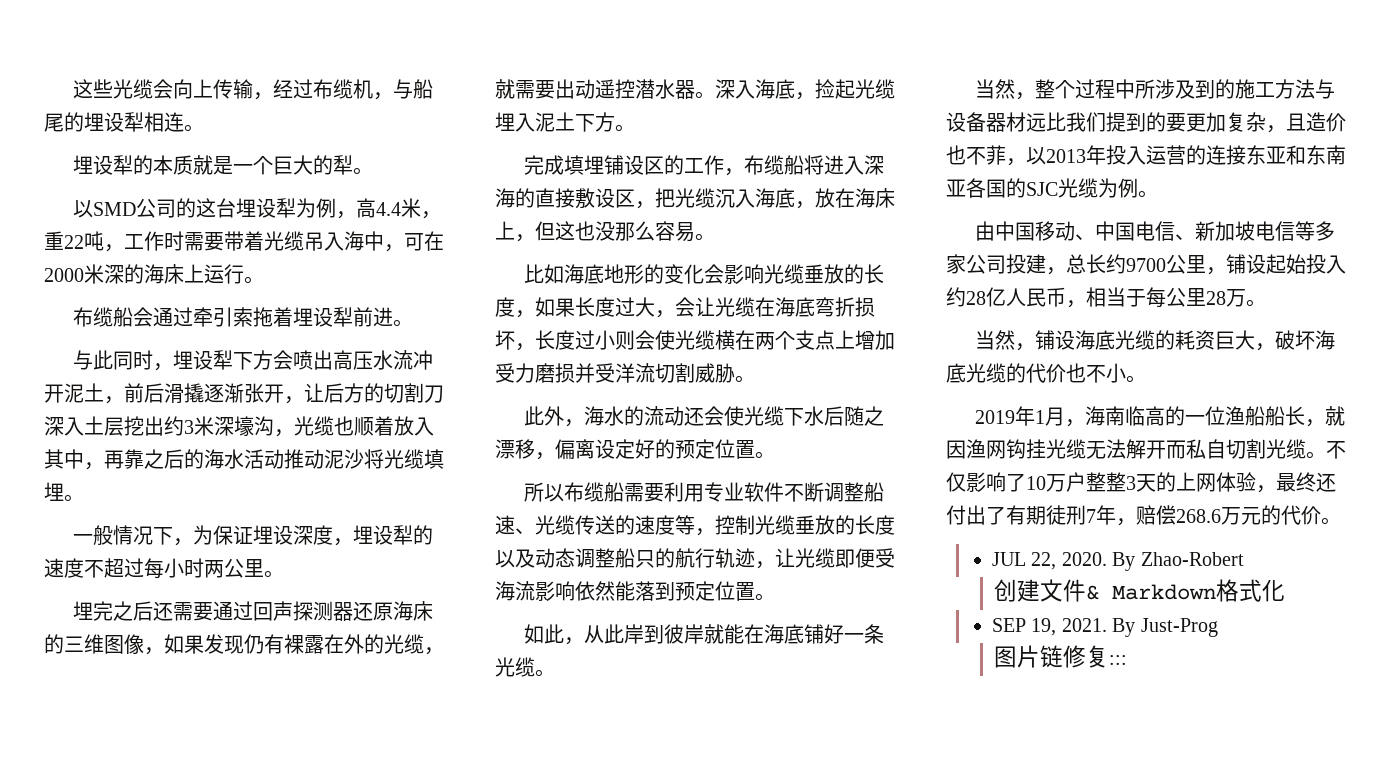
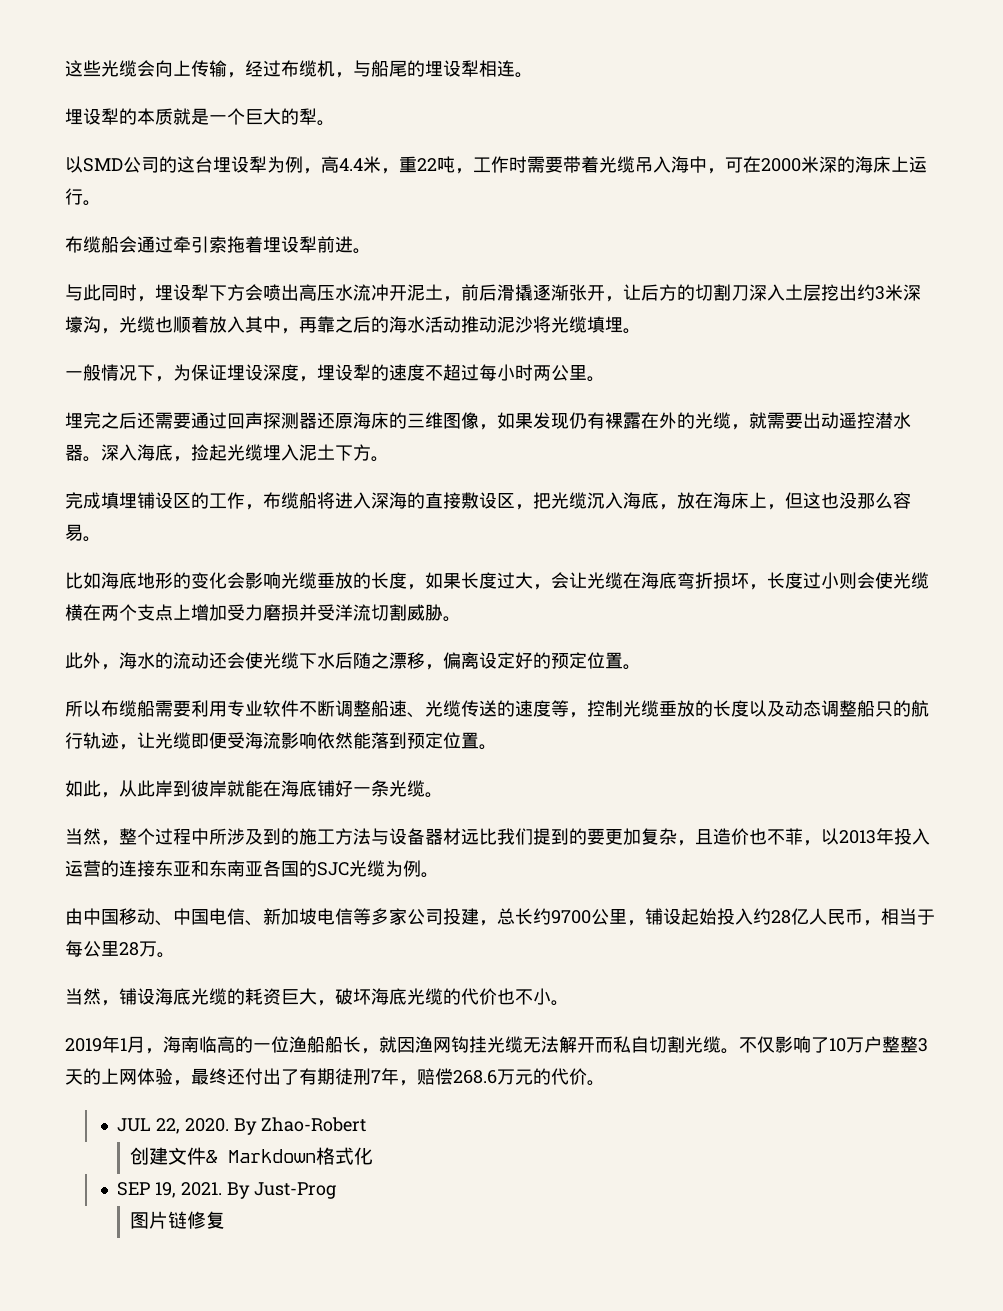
[1108,655,1127,665] ::: -> (225, 1220) none

